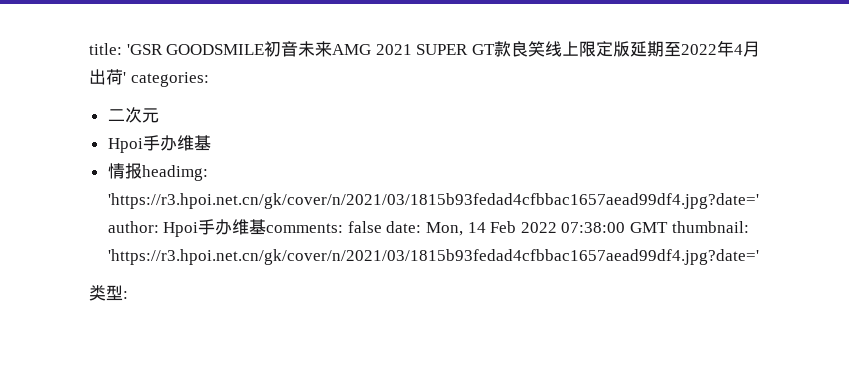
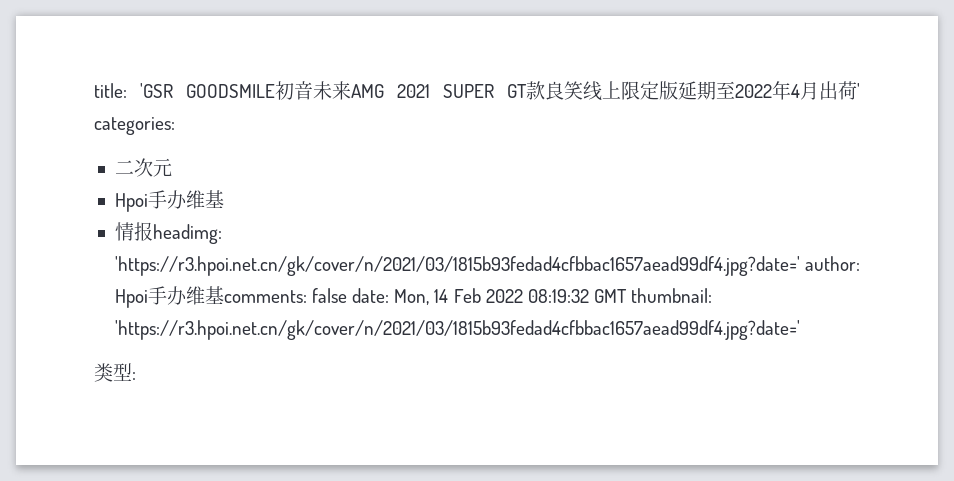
[561,222,626,233] 07:38:00 -> [527,289,589,303] 08:19:32

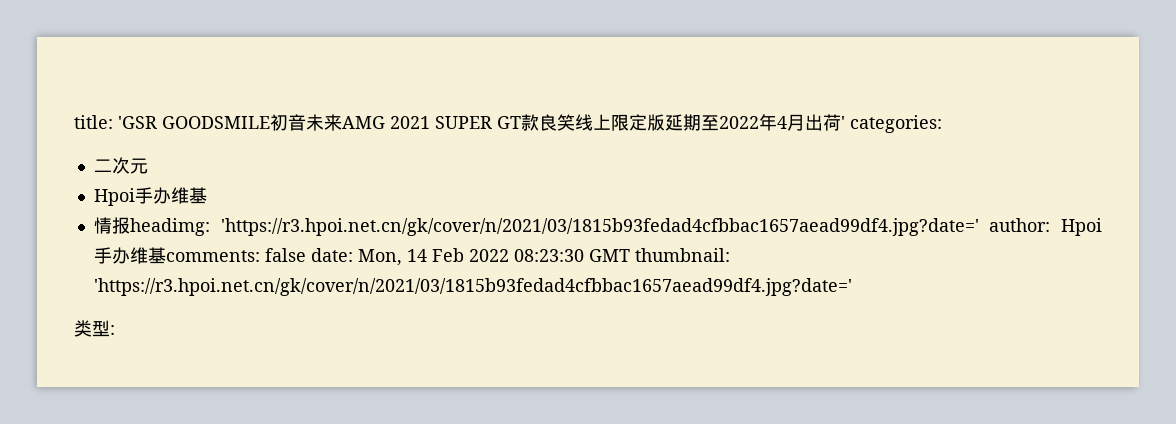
[527,289,589,303] 08:19:32 -> [513,249,584,262] 08:23:30

